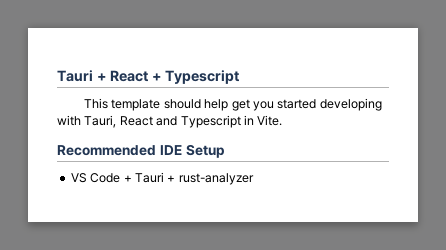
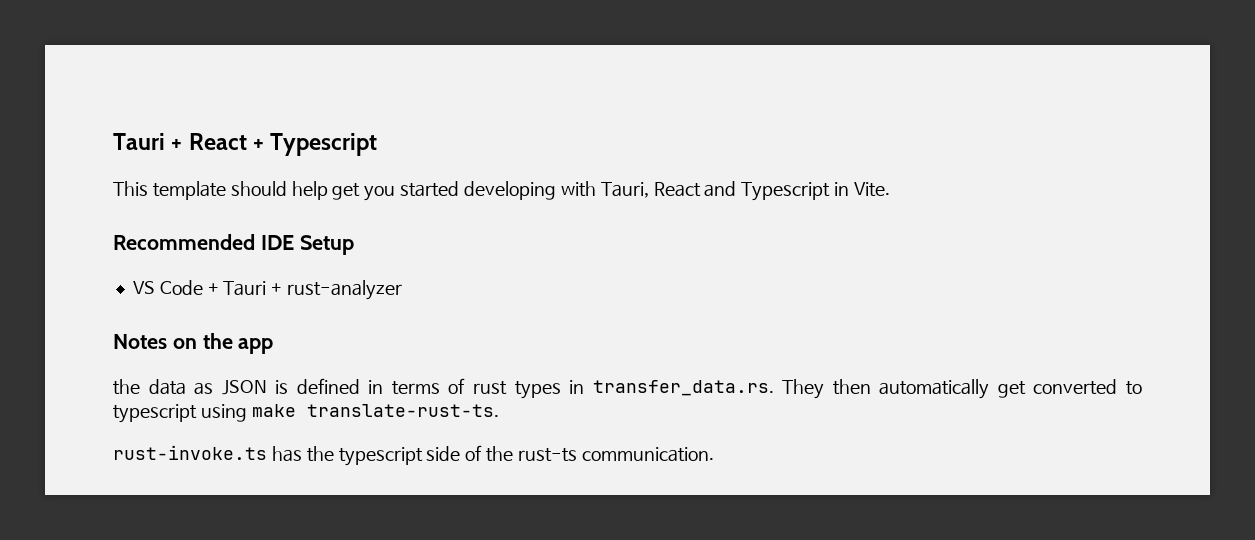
(254, 179) none -> [113,333,274,354] [113,378,1142,399] [113,404,499,423] [113,445,714,466] // Notes on the app // the data as JSON is defined in terms of rust types in transfer_data.rs. They then automatically get converted to typescript using make translate-rust-ts. // rust-invoke.ts has the typescript side of the rust-ts communication.

